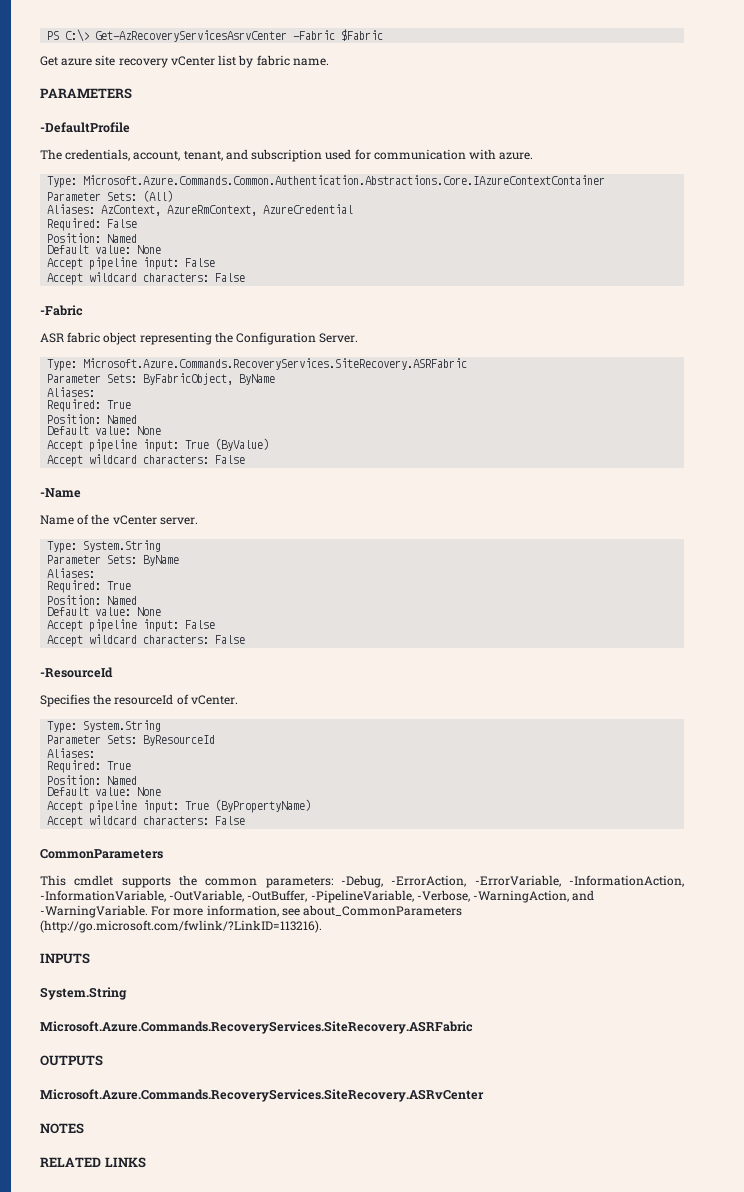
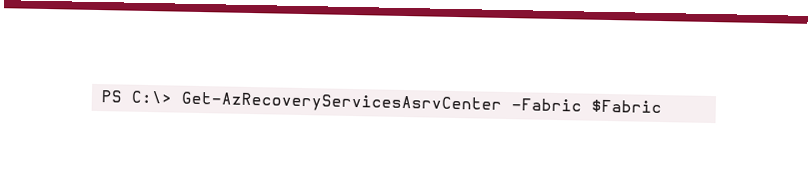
[40,55,329,68] [40,88,132,99] [40,122,130,133] [40,149,534,162] [47,175,606,188] [47,190,174,202] [47,204,354,216] [47,218,138,231] [47,233,138,243] [47,245,162,254] [47,257,216,270] [47,272,246,285] [40,305,83,316] [40,332,359,345] [47,358,468,371] [47,373,276,385] [47,387,96,397] [47,399,132,412] [47,414,138,424] [47,426,162,435] [47,438,270,452] [47,454,246,467] [40,488,81,498] [40,514,198,525] [47,540,162,553] [47,555,180,566] [47,568,96,578] [47,580,132,593] [47,595,138,605] [47,607,162,616] [47,619,216,632] [47,634,246,647] [40,667,113,678] [40,694,238,707] [47,720,162,733] [47,735,216,746] [47,748,96,758] [47,760,132,773] [47,775,138,785] [47,787,162,796] [47,799,312,813] [47,815,246,828] [40,849,163,859] [40,875,685,888] [40,890,595,903] [40,905,463,918] [40,920,322,933] [40,953,90,964] [40,987,127,1000] [40,1021,473,1034] [40,1055,103,1066] [40,1089,484,1102] [40,1123,84,1134] [40,1157,146,1168] // Get azure site recovery vCenter list by fabric name. // PARAMETERS // -DefaultProfile // The credentials, account, tenant, and subscription used for communication with azure. // Type: Microsoft.Azure.Commands.Common.Authentication.Abstractions.Core.IAzureContextContainer // Parameter Sets: (All) // Aliases: AzContext, AzureRmContext, AzureCredential // Required: False // Position: Named // Default value: None // Accept pipeline input: False // Accept wildcard characters: False // -Fabric // ASR fabric object representing the Configuration Server. // Type: Microsoft.Azure.Commands.RecoveryServices.SiteRecovery.ASRFabric // Parameter Sets: ByFabricObject, ByName // Aliases: // Required: True // Position: Named // Default value: None // Accept pipeline input: True (ByValue) // Accept wildcard characters: False // -Name // Name of the vCenter server. // Type: System.String // Parameter Sets: ByName // Aliases: // Required: True // Position: Named // Default value: None // Accept pipeline input: False // Accept wildcard characters: False // -ResourceId // Specifies the resourceId of vCenter. // Type: System.String // Parameter Sets: ByResourceId // Aliases: // Required: True // Position: Named // Default value: None // Accept pipeline input: True (ByPropertyName) // Accept wildcard characters: False // CommonParameters // This cmdlet supports the common parameters: -Debug, -ErrorAction, -ErrorVariable, -InformationAction, -InformationVariable, -OutVariable, -OutBuffer, -PipelineVariable, -Verbose, -WarningAction, and -WarningVariable. For more information, see about_CommonParameters (http://go.microsoft.com/fwlink/?LinkID=113216). // INPUTS // System.String // Microsoft.Azure.Commands.RecoveryServices.SiteRecovery.ASRFabric // OUTPUTS // Microsoft.Azure.Commands.RecoveryServices.SiteRecovery.ASRvCenter // NOTES // RELATED LINKS -> (663, 106) none

